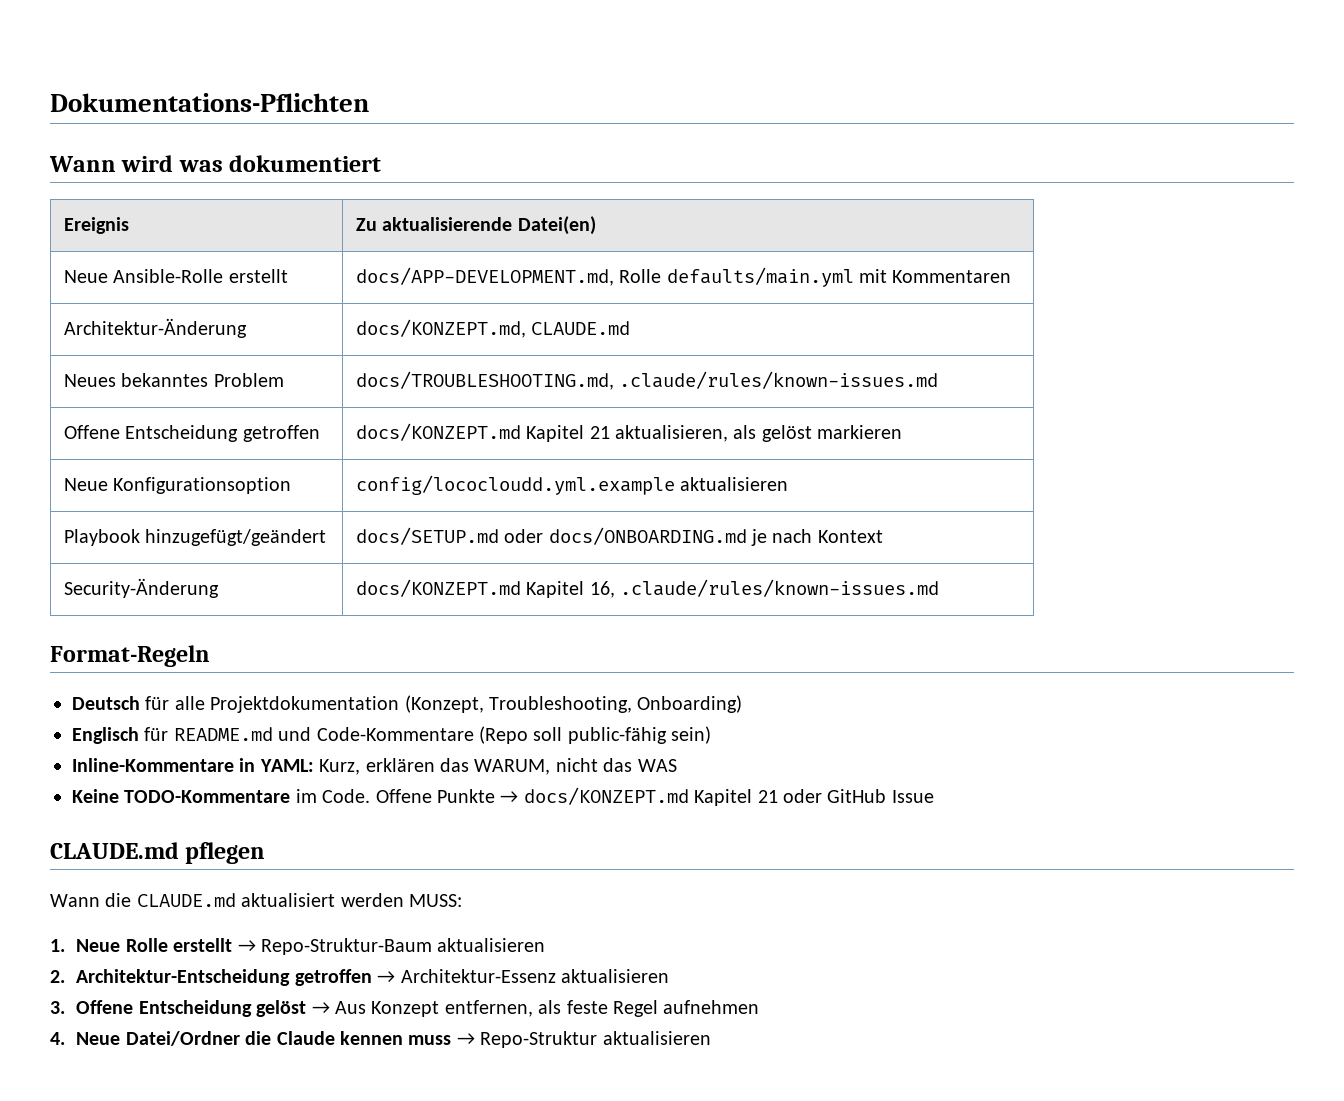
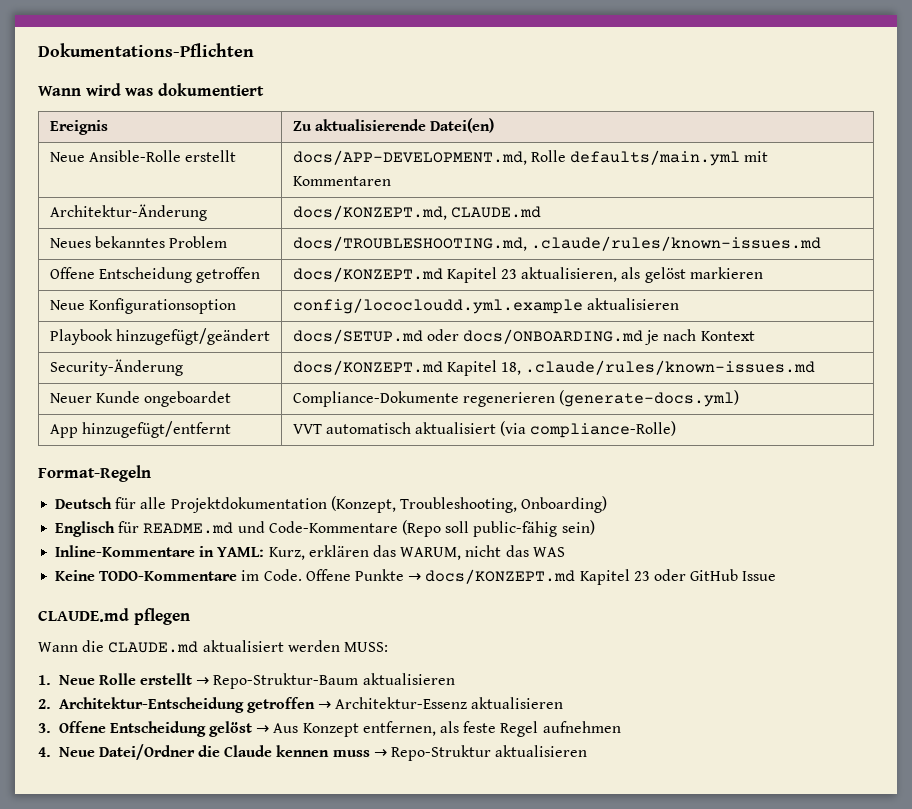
[589,426,610,439] 21 -> [501,269,518,279] 23
[589,579,940,598] 16, .claude/rules/known-issues.md -> [501,360,816,375] [49,391,232,407] [292,390,740,407] [49,421,231,438] [292,421,677,438] 18, .claude/rules/known-issues.md // Neuer Kunde ongeboardet | Compliance-Dokumente regenerieren (generate-docs.yml) // App hinzugefügt/entfernt | VVT automatisch aktualisiert (via compliance-Rolle)
[757,790,778,803] 21 -> [633,571,650,581] 23

